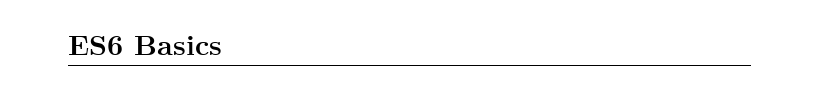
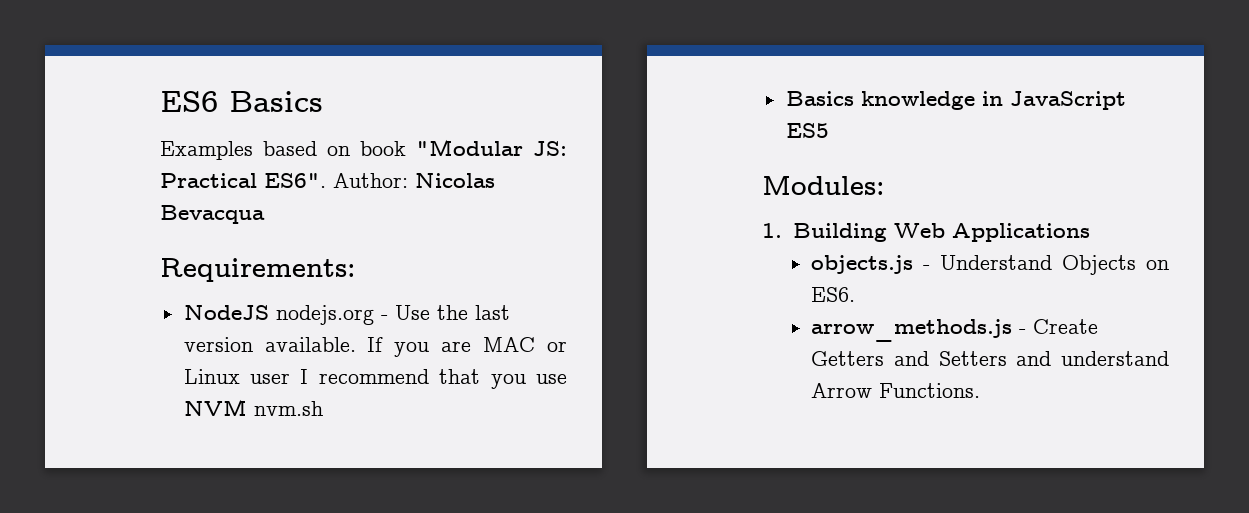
(222, 45) none -> [160,139,567,160] [160,173,495,188] [160,205,265,224] [160,258,356,282] [183,305,510,325] [183,337,567,357] [183,369,567,389] [183,399,323,416] [785,91,1126,110] [785,123,829,138] [762,176,885,195] [762,223,1090,242] [811,255,1169,275] [811,287,856,302] [811,319,1099,342] [811,351,1169,366] [811,383,981,398] // Examples based on book "Modular JS: Practical ES6". Author: Nicolas Bevacqua // Requirements: // NodeJS nodejs.org - Use the last version available. If you are MAC or Linux user I recommend that you use NVM nvm.sh // Basics knowledge in JavaScript ES5 // Modules: // 1. Building Web Applications // objects.js - Understand Objects on ES6. // arrow_methods.js - Create Getters and Setters and understand Arrow Functions.

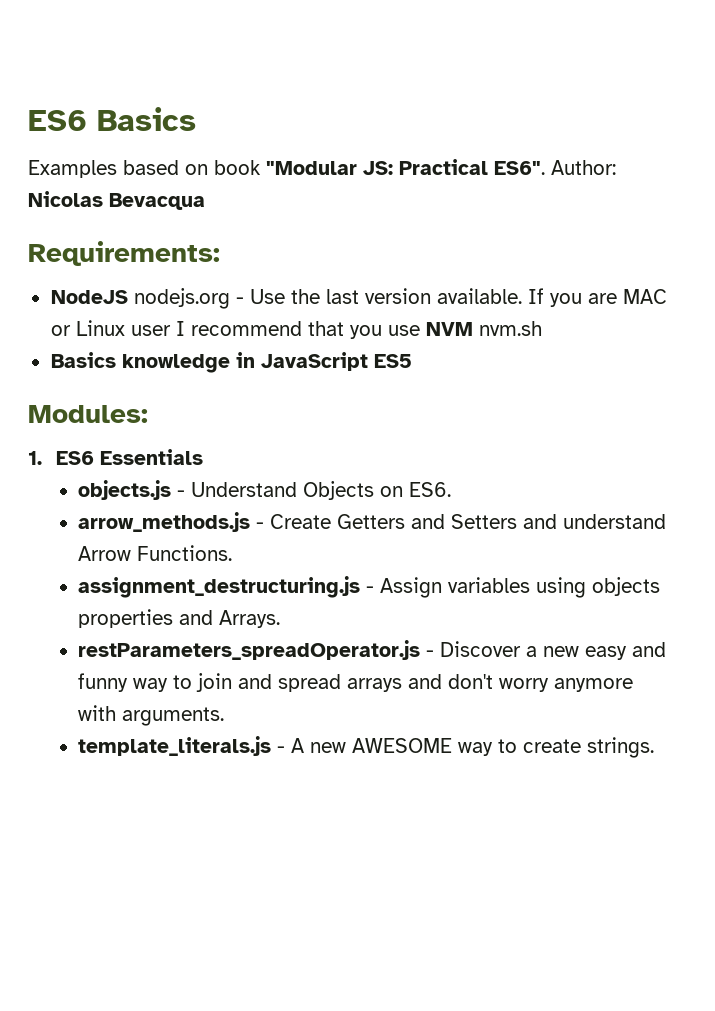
[792,223,1090,242] Building Web Applications -> [55,449,203,465] ES6 Essentials
(981, 390) none -> [78,576,661,598] [78,609,281,628] [78,640,667,660] [78,673,634,692] [78,705,225,726] [78,736,655,758] // assignment_destructuring.js - Assign variables using objects properties and Arrays. // restParameters_spreadOperator.js - Discover a new easy and funny way to join and spread arrays and don't worry anymore with arguments. // template_literals.js - A new AWESOME way to create strings.

